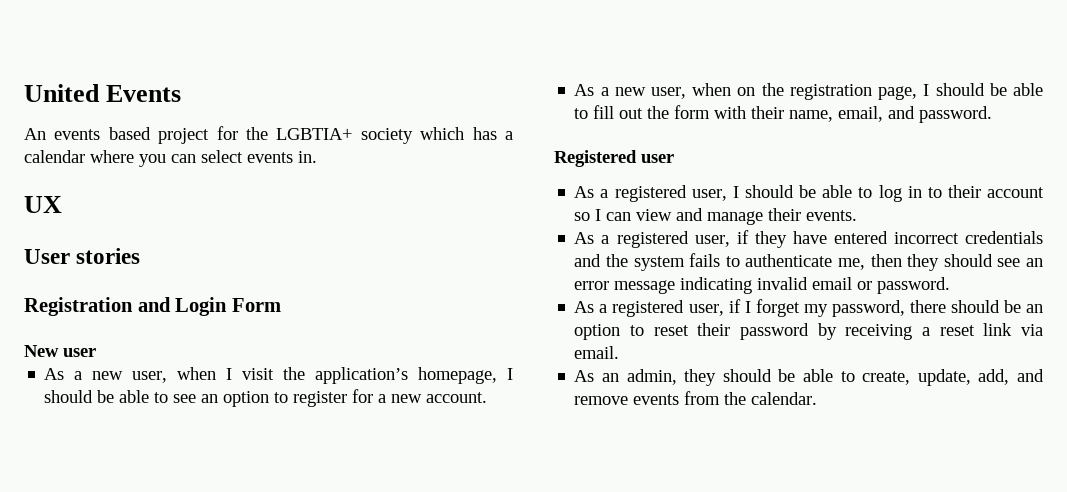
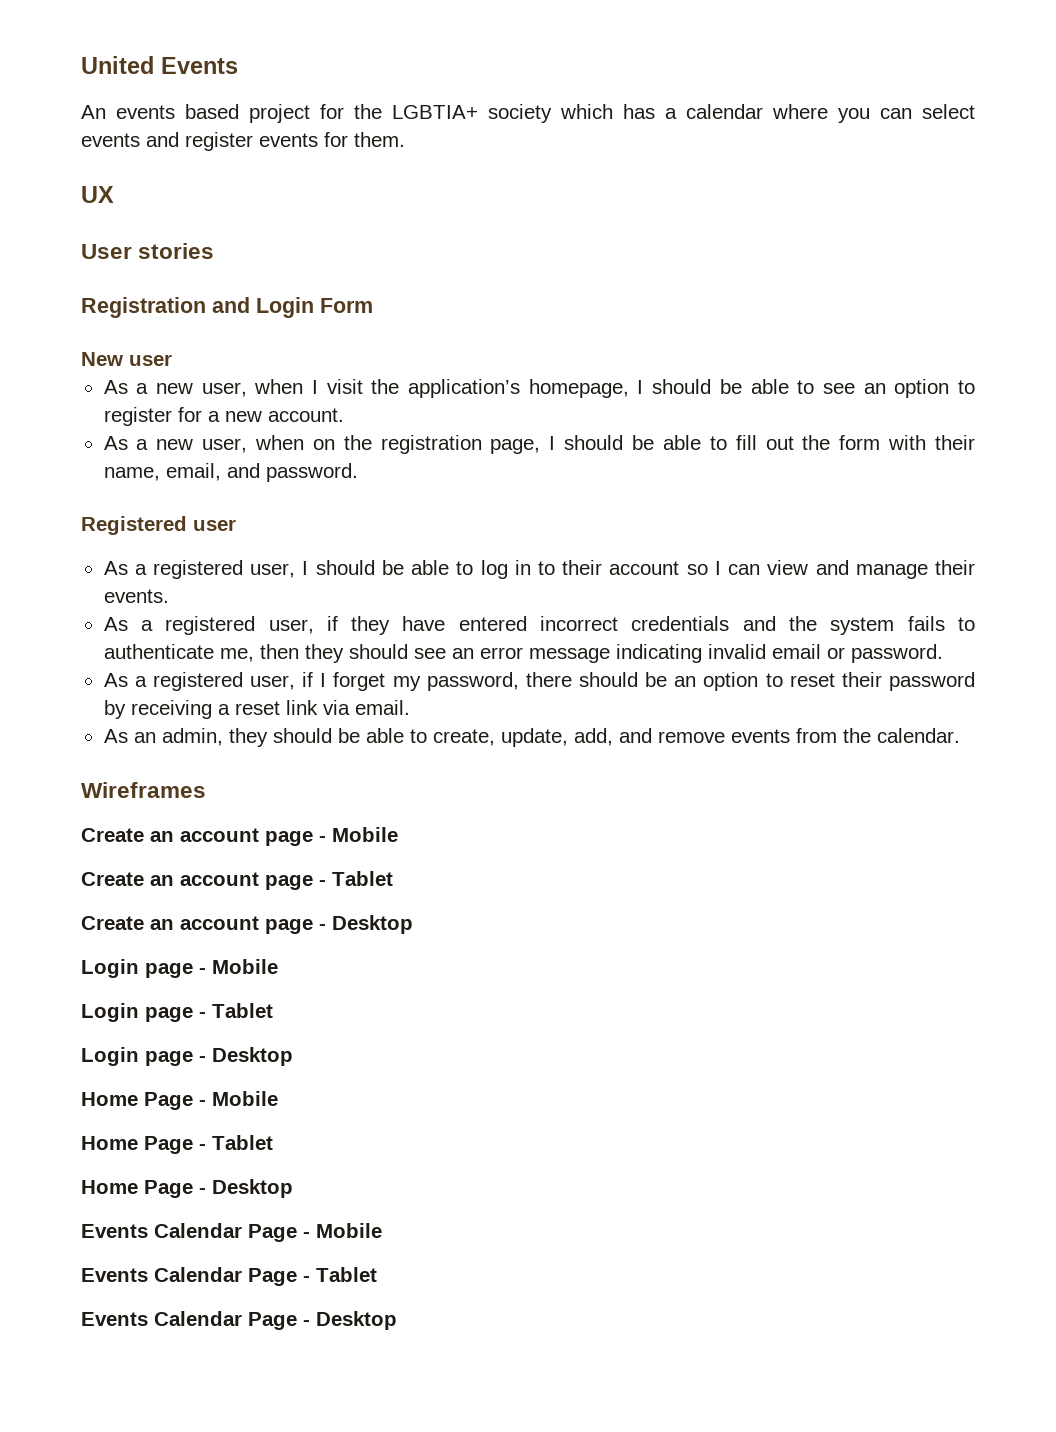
[298,151,317,163] in. -> [146,132,405,151] and register events for them.
(818, 398) none -> [81,782,206,798] [81,827,398,846] [81,871,393,890] [81,915,413,934] [81,959,278,978] [81,1003,273,1022] [81,1047,293,1066] [81,1091,278,1110] [81,1135,273,1154] [81,1179,293,1198] [81,1223,382,1242] [81,1267,377,1286] [81,1311,397,1330] // Wireframes // Create an account page - Mobile // Create an account page - Tablet // Create an account page - Desktop // Login page - Mobile // Login page - Tablet // Login page - Desktop // Home Page - Mobile // Home Page - Tablet // Home Page - Desktop // Events Calendar Page - Mobile // Events Calendar Page - Tablet // Events Calendar Page - Desktop

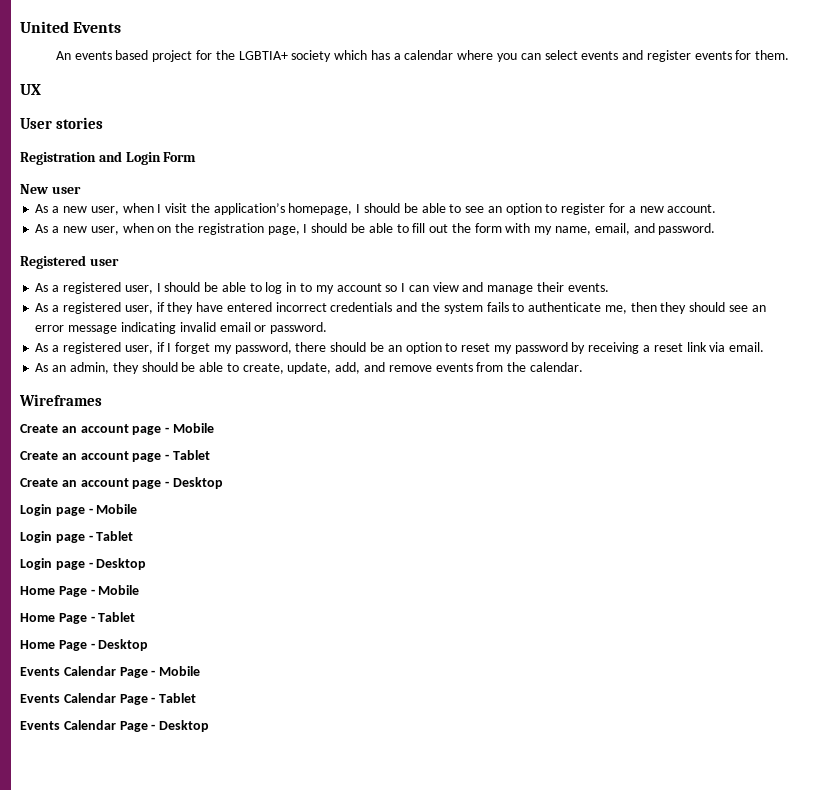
[935,435,976,450] their -> [534,226,553,235] my
[562,560,603,575] their -> [315,285,334,294] my
[841,672,882,687] their -> [493,345,512,354] my

